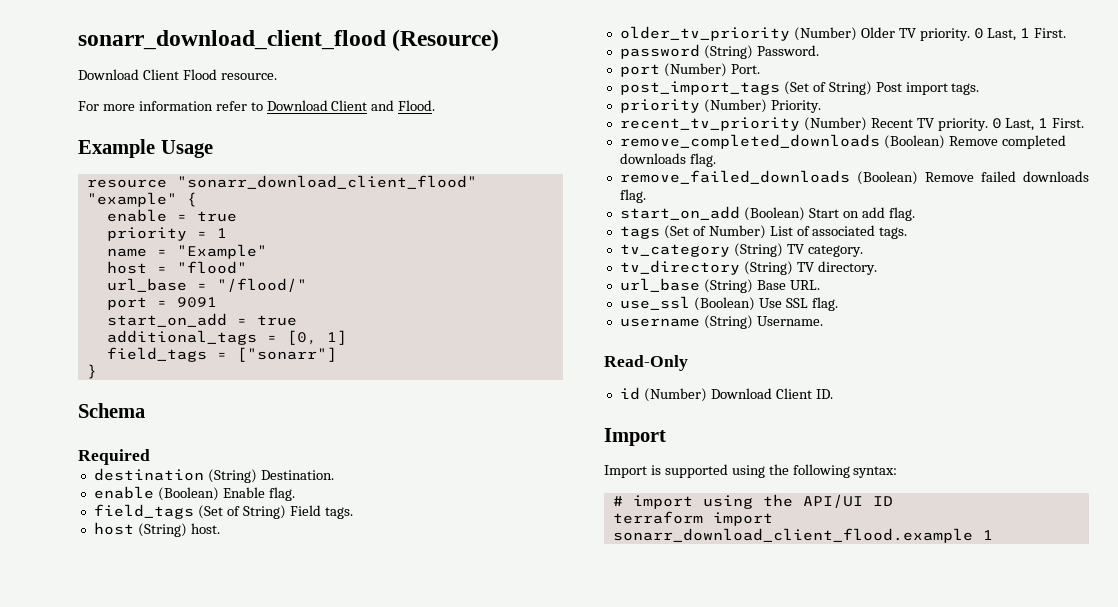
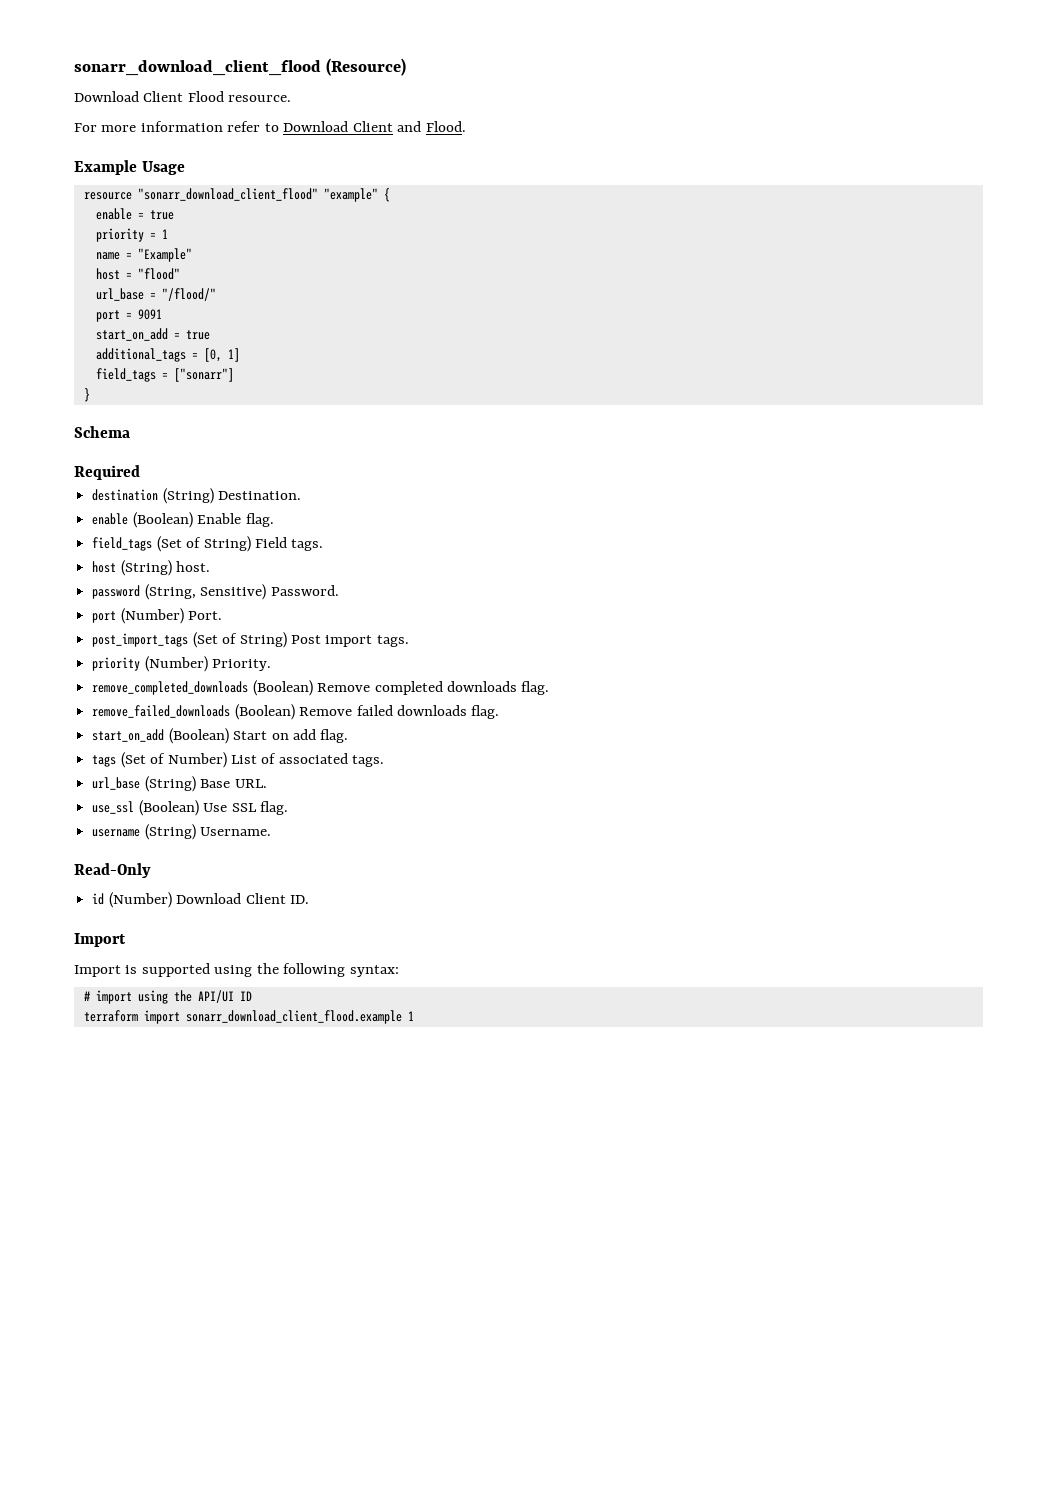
[619,26,1067,41] // older_tv_priority (Number) Older TV priority. 0 Last, 1 First. -> (211, 566) none
[703,45,753,59] (String) -> [144,584,267,600] (String, Sensitive)
[619,117,1085,131] // recent_tv_priority (Number) Recent TV priority. 0 Last, 1 First. -> (272, 665) none
[619,243,863,257] [619,260,877,275] // tv_category (String) TV category. // tv_directory (String) TV directory. -> (385, 761) none

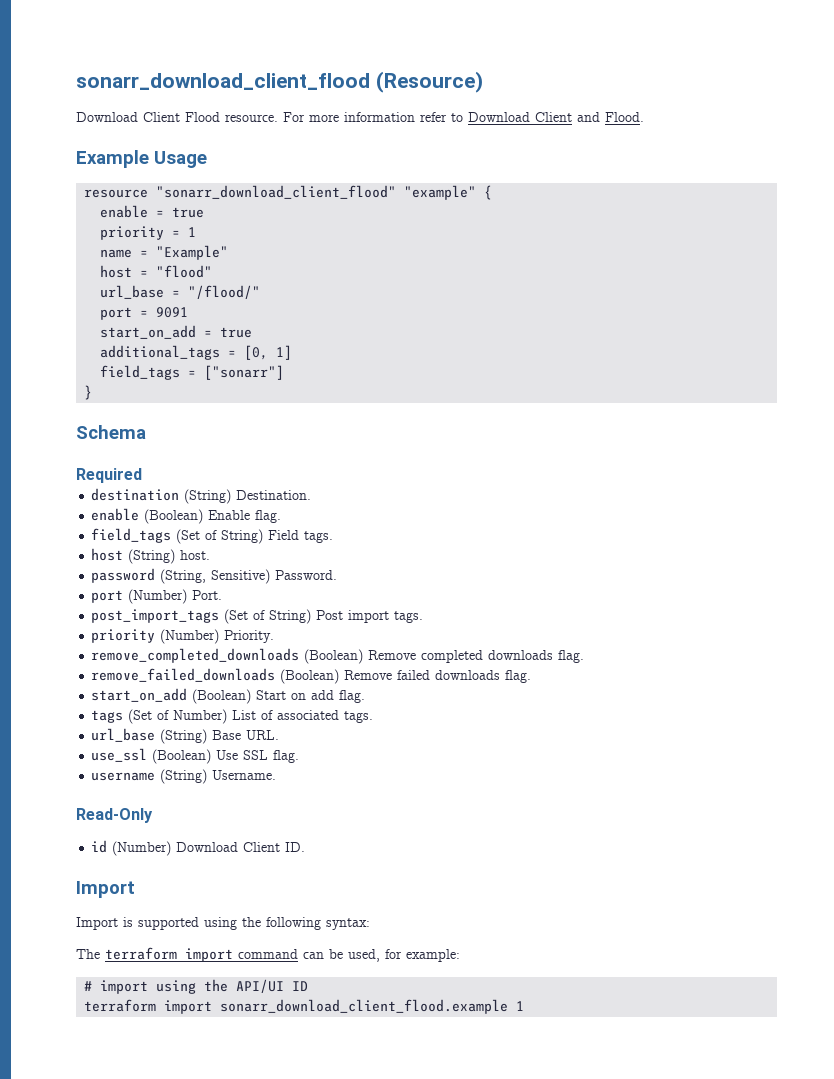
(292, 98) // -> (278, 118) none
(399, 971) none -> [76,947,460,962] // The terraform import command can be used, for example:

